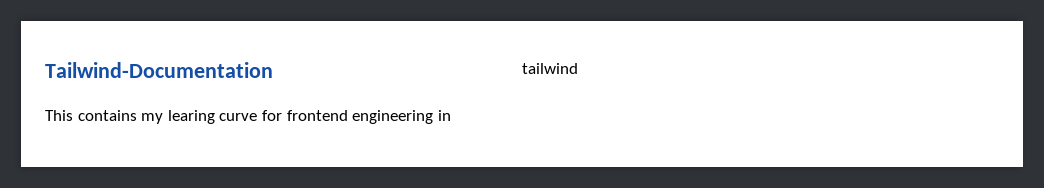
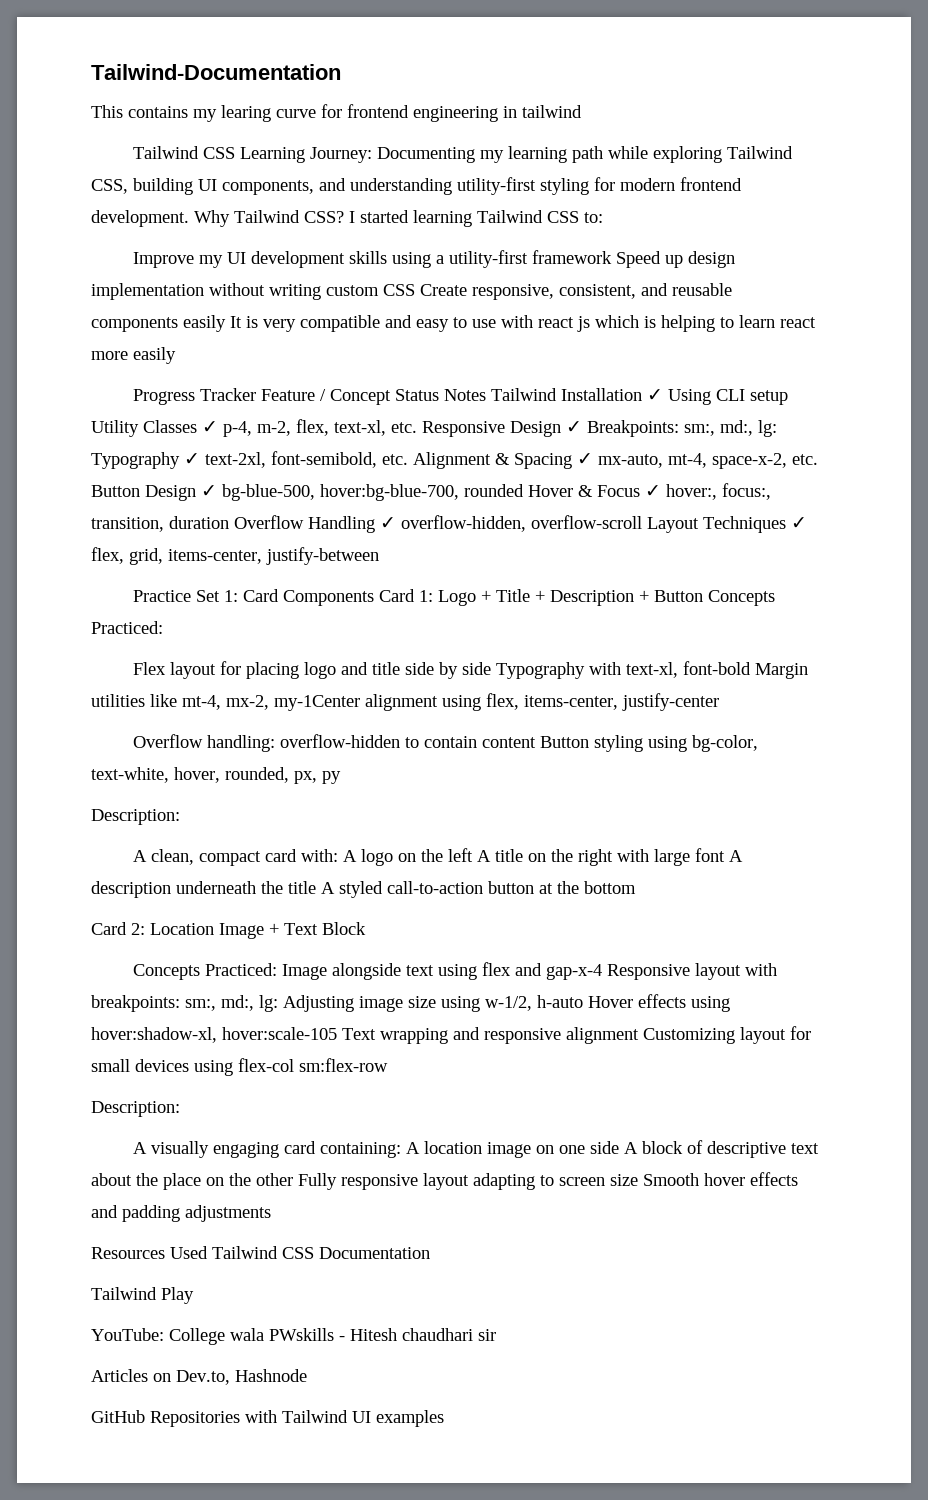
(578, 68) none -> [132,146,793,163] [91,177,742,195] [91,210,603,227] [132,250,735,268] [91,283,732,300] [91,315,816,332] [91,347,176,364] [132,388,788,405] [91,419,777,437] [91,451,818,469] [91,483,771,501] [91,515,807,533] [91,547,379,565] [132,589,775,606] [91,621,163,634] [132,661,808,679] [91,693,719,711] [132,734,758,752] [91,767,341,784] [91,809,180,825] [132,848,743,866] [91,881,636,898] [91,922,366,939] [132,962,777,980] [91,994,730,1012] [91,1026,811,1044] [91,1058,388,1076] [91,1101,180,1117] [132,1140,819,1158] [91,1172,798,1190] [91,1205,271,1222] [91,1246,430,1259] [91,1287,194,1304] [91,1328,496,1345] [91,1369,307,1385] [91,1410,444,1427] // Tailwind CSS Learning Journey: Documenting my learning path while exploring Tailwind CSS, building UI components, and understanding utility-first styling for modern frontend development. Why Tailwind CSS? I started learning Tailwind CSS to: // Improve my UI development skills using a utility-first framework Speed up design implementation without writing custom CSS Create responsive, consistent, and reusable components easily It is very compatible and easy to use with react js which is helping to learn react more easily // Progress Tracker Feature / Concept Status Notes Tailwind Installation ✓ Using CLI setup Utility Classes ✓ p-4, m-2, flex, text-xl, etc. Responsive Design ✓ Breakpoints: sm:, md:, lg: Typography ✓ text-2xl, font-semibold, etc. Alignment & Spacing ✓ mx-auto, mt-4, space-x-2, etc. Button Design ✓ bg-blue-500, hover:bg-blue-700, rounded Hover & Focus ✓ hover:, focus:, transition, duration Overflow Handling ✓ overflow-hidden, overflow-scroll Layout Techniques ✓ flex, grid, items-center, justify-between // Practice Set 1: Card Components Card 1: Logo + Title + Description + Button Concepts Practiced: // Flex layout for placing logo and title side by side Typography with text-xl, font-bold Margin utilities like mt-4, mx-2, my-1Center alignment using flex, items-center, justify-center // Overflow handling: overflow-hidden to contain content Button styling using bg-color, text-white, hover, rounded, px, py // Description: // A clean, compact card with: A logo on the left A title on the right with large font A description underneath the title A styled call-to-action button at the bottom // Card 2: Location Image + Text Block // Concepts Practiced: Image alongside text using flex and gap-x-4 Responsive layout with breakpoints: sm:, md:, lg: Adjusting image size using w-1/2, h-auto Hover effects using hover:shadow-xl, hover:scale-105 Text wrapping and responsive alignment Customizing layout for small devices using flex-col sm:flex-row // Description: // A visually engaging card containing: A location image on one side A block of descriptive text about the place on the other Fully responsive layout adapting to screen size Smooth hover effects and padding adjustments // Resources Used Tailwind CSS Documentation // Tailwind Play // YouTube: College wala PWskills - Hitesh chaudhari sir // Articles on Dev.to, Hashnode // GitHub Repositories with Tailwind UI examples

